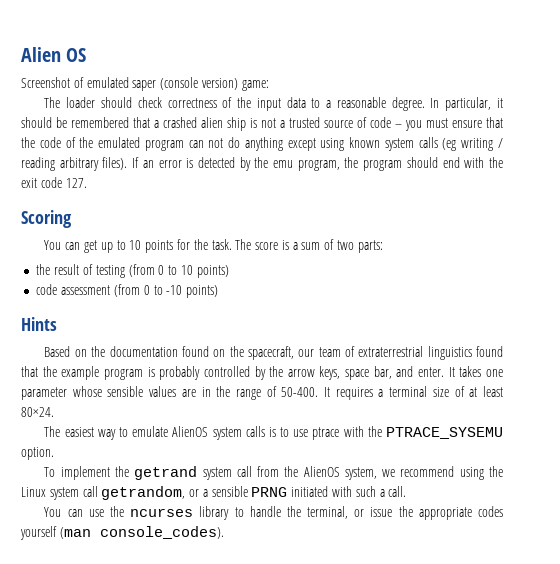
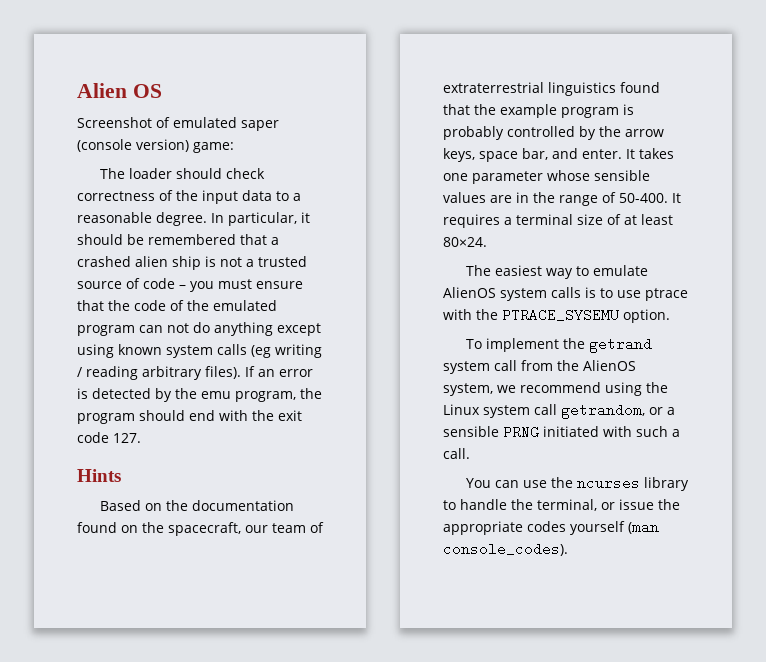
[21,210,72,228] [44,239,383,253] [36,264,229,278] [36,284,219,298] // Scoring // You can get up to 10 points for the task. The score is a sum of two parts: // the result of testing (from 0 to 10 points) // code assessment (from 0 to -10 points) -> (141, 438) none

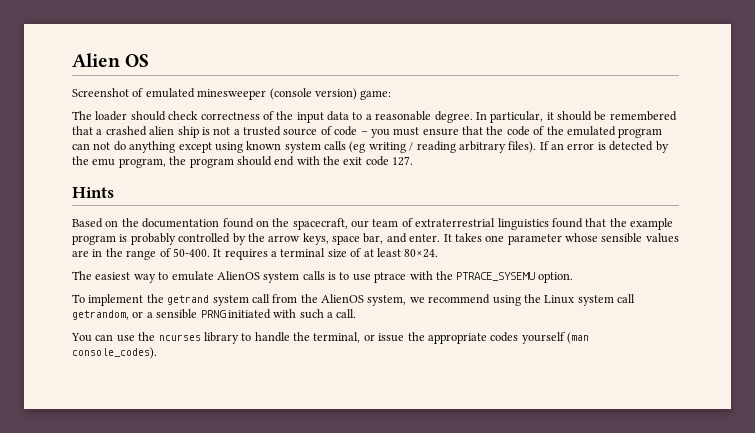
[241,120,279,131] saper -> [197,89,267,100] minesweeper

